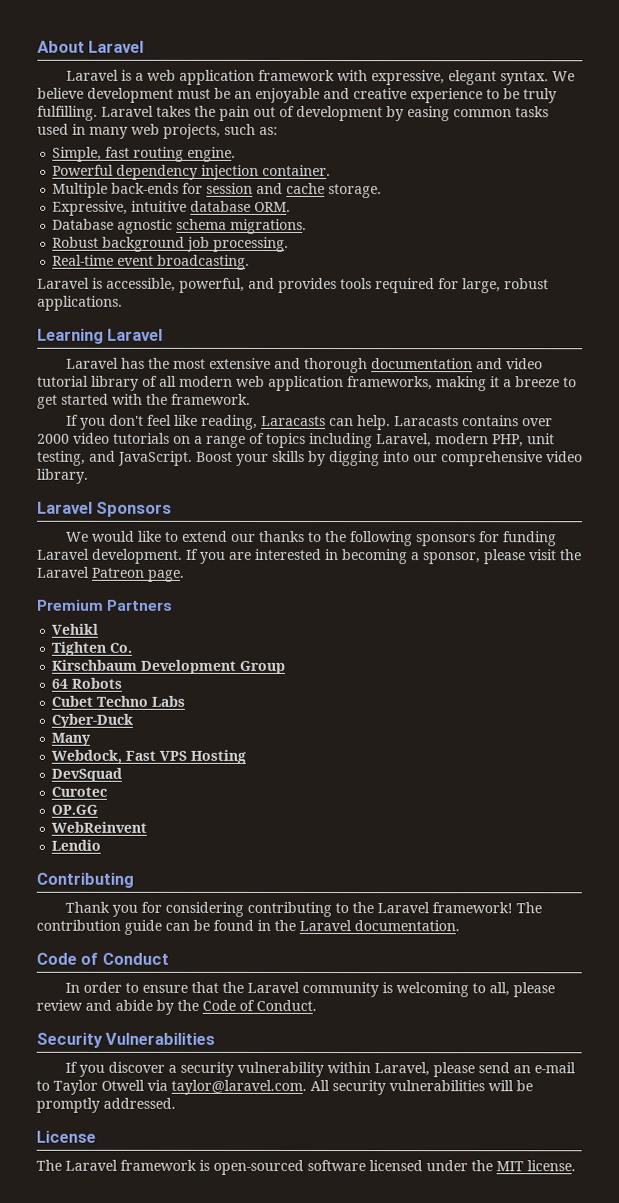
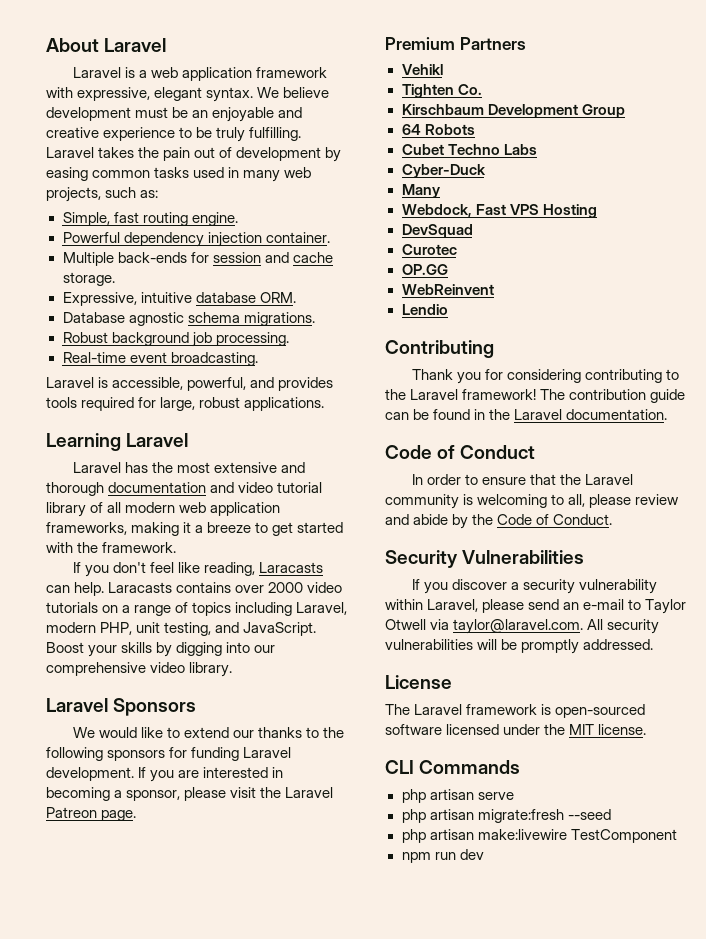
(576, 1166) none -> [385,760,521,774] [401,789,514,803] [401,809,611,823] [401,829,677,843] [401,849,484,863] // CLI Commands // php artisan serve // php artisan migrate:fresh --seed // php artisan make:livewire TestComponent // npm run dev

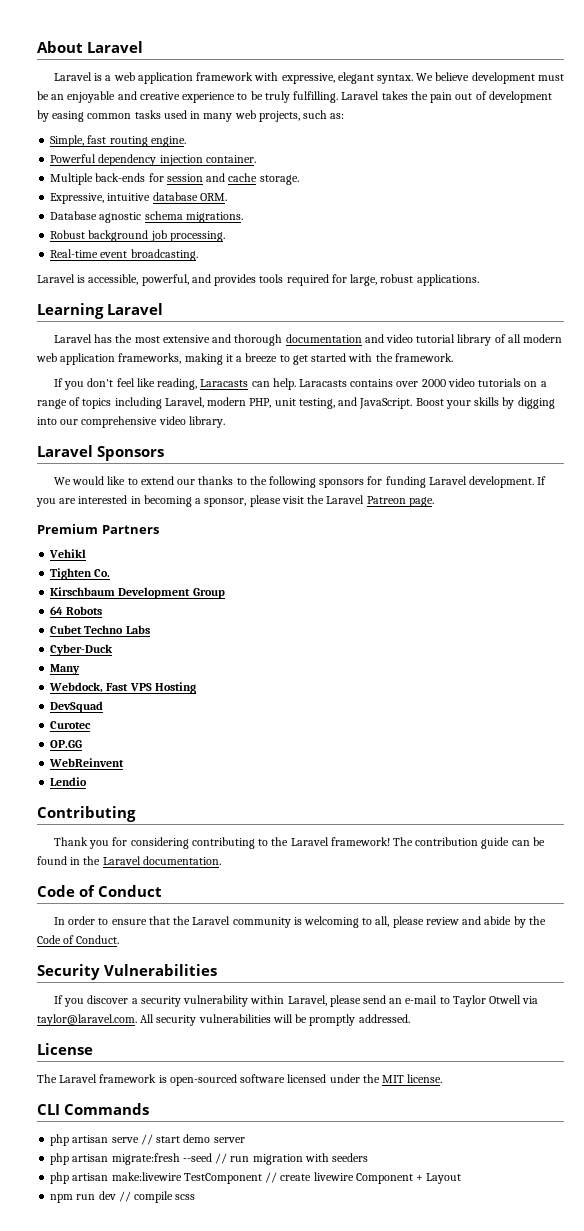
(514, 796) none -> [140,1134,245,1145] // start demo server
(611, 814) none -> [215,1153,369,1165] // run migration with seeders
(677, 836) none -> [265,1172,462,1184] // create livewire Component + Layout
(484, 854) none -> [118,1191,196,1203] // compile scss

